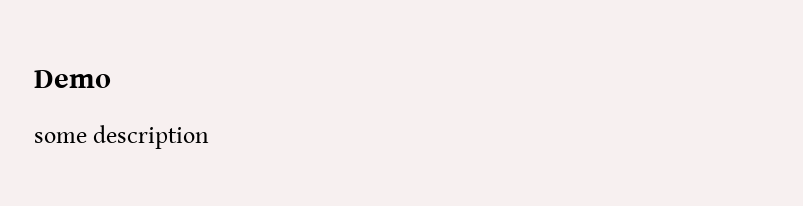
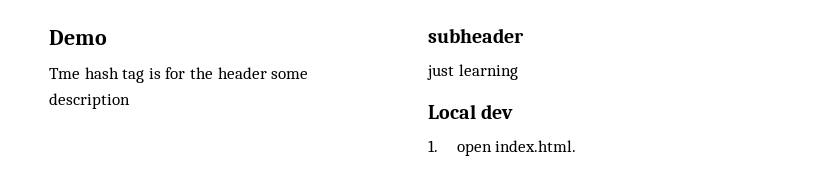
[34,125,210,149] some description -> [49,67,309,83] [49,93,130,109] [428,28,524,43] [427,64,518,80] [428,104,514,119] [428,140,577,156] Tme hash tag is for the header some description // subheader // just learning // Local dev // 1. open index.html.

